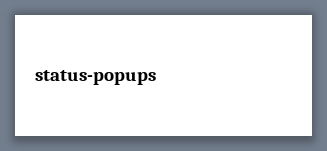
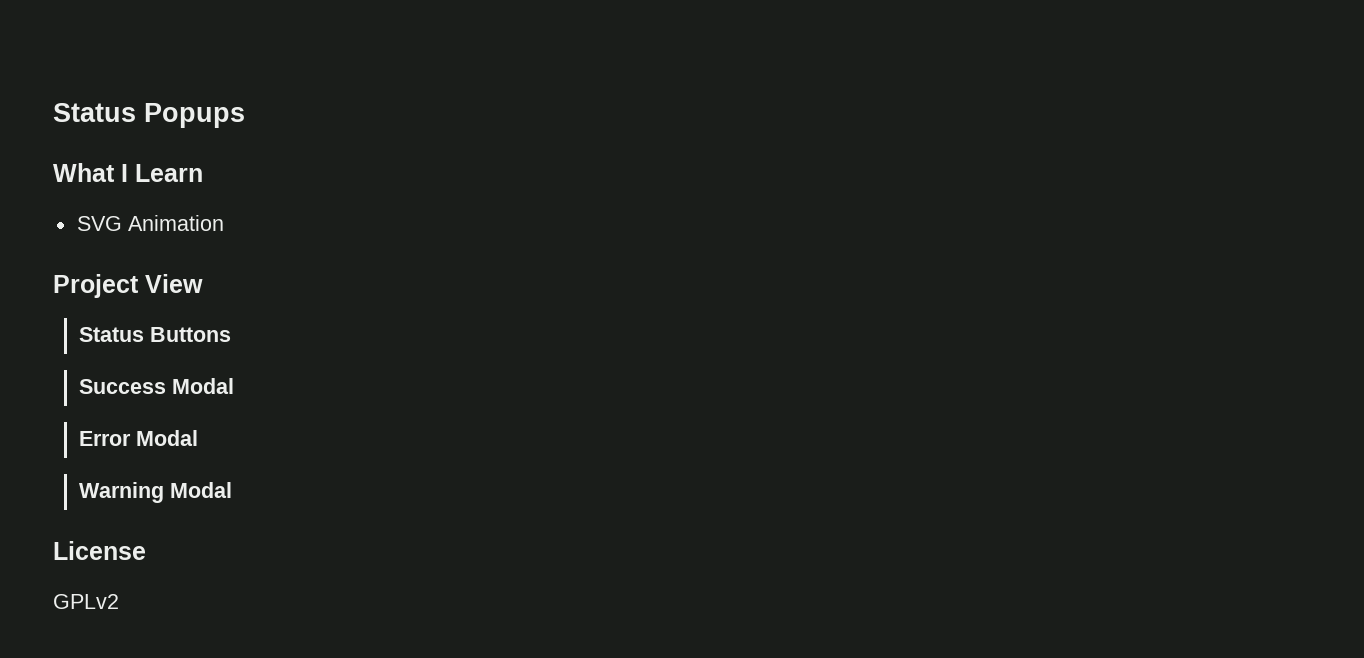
[35,70,156,85] status-popups -> [53,103,245,128] [53,163,203,182] [76,215,224,231] [53,274,203,298] [78,327,231,342] [78,378,234,394] [78,430,198,446] [78,482,232,503] [53,541,146,560] [53,594,119,609] Status Popups // What I Learn // SVG Animation // Project View // Status Buttons // Success Modal // Error Modal // Warning Modal // License // GPLv2

